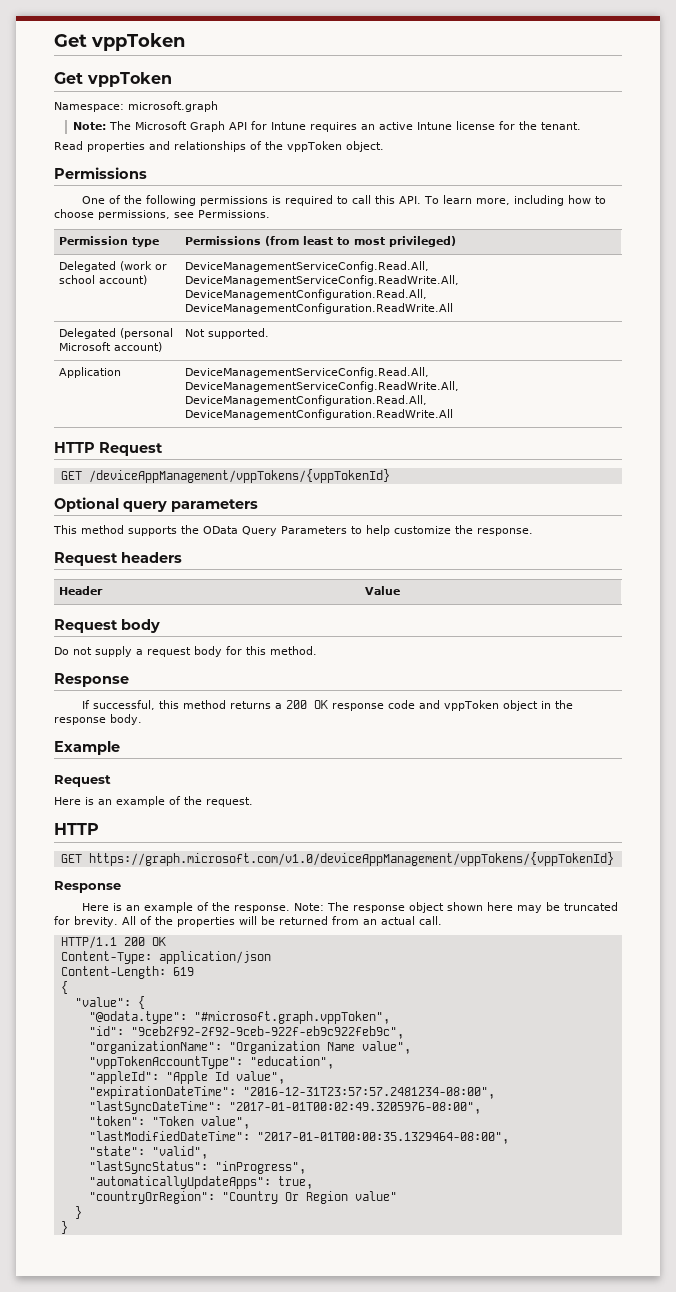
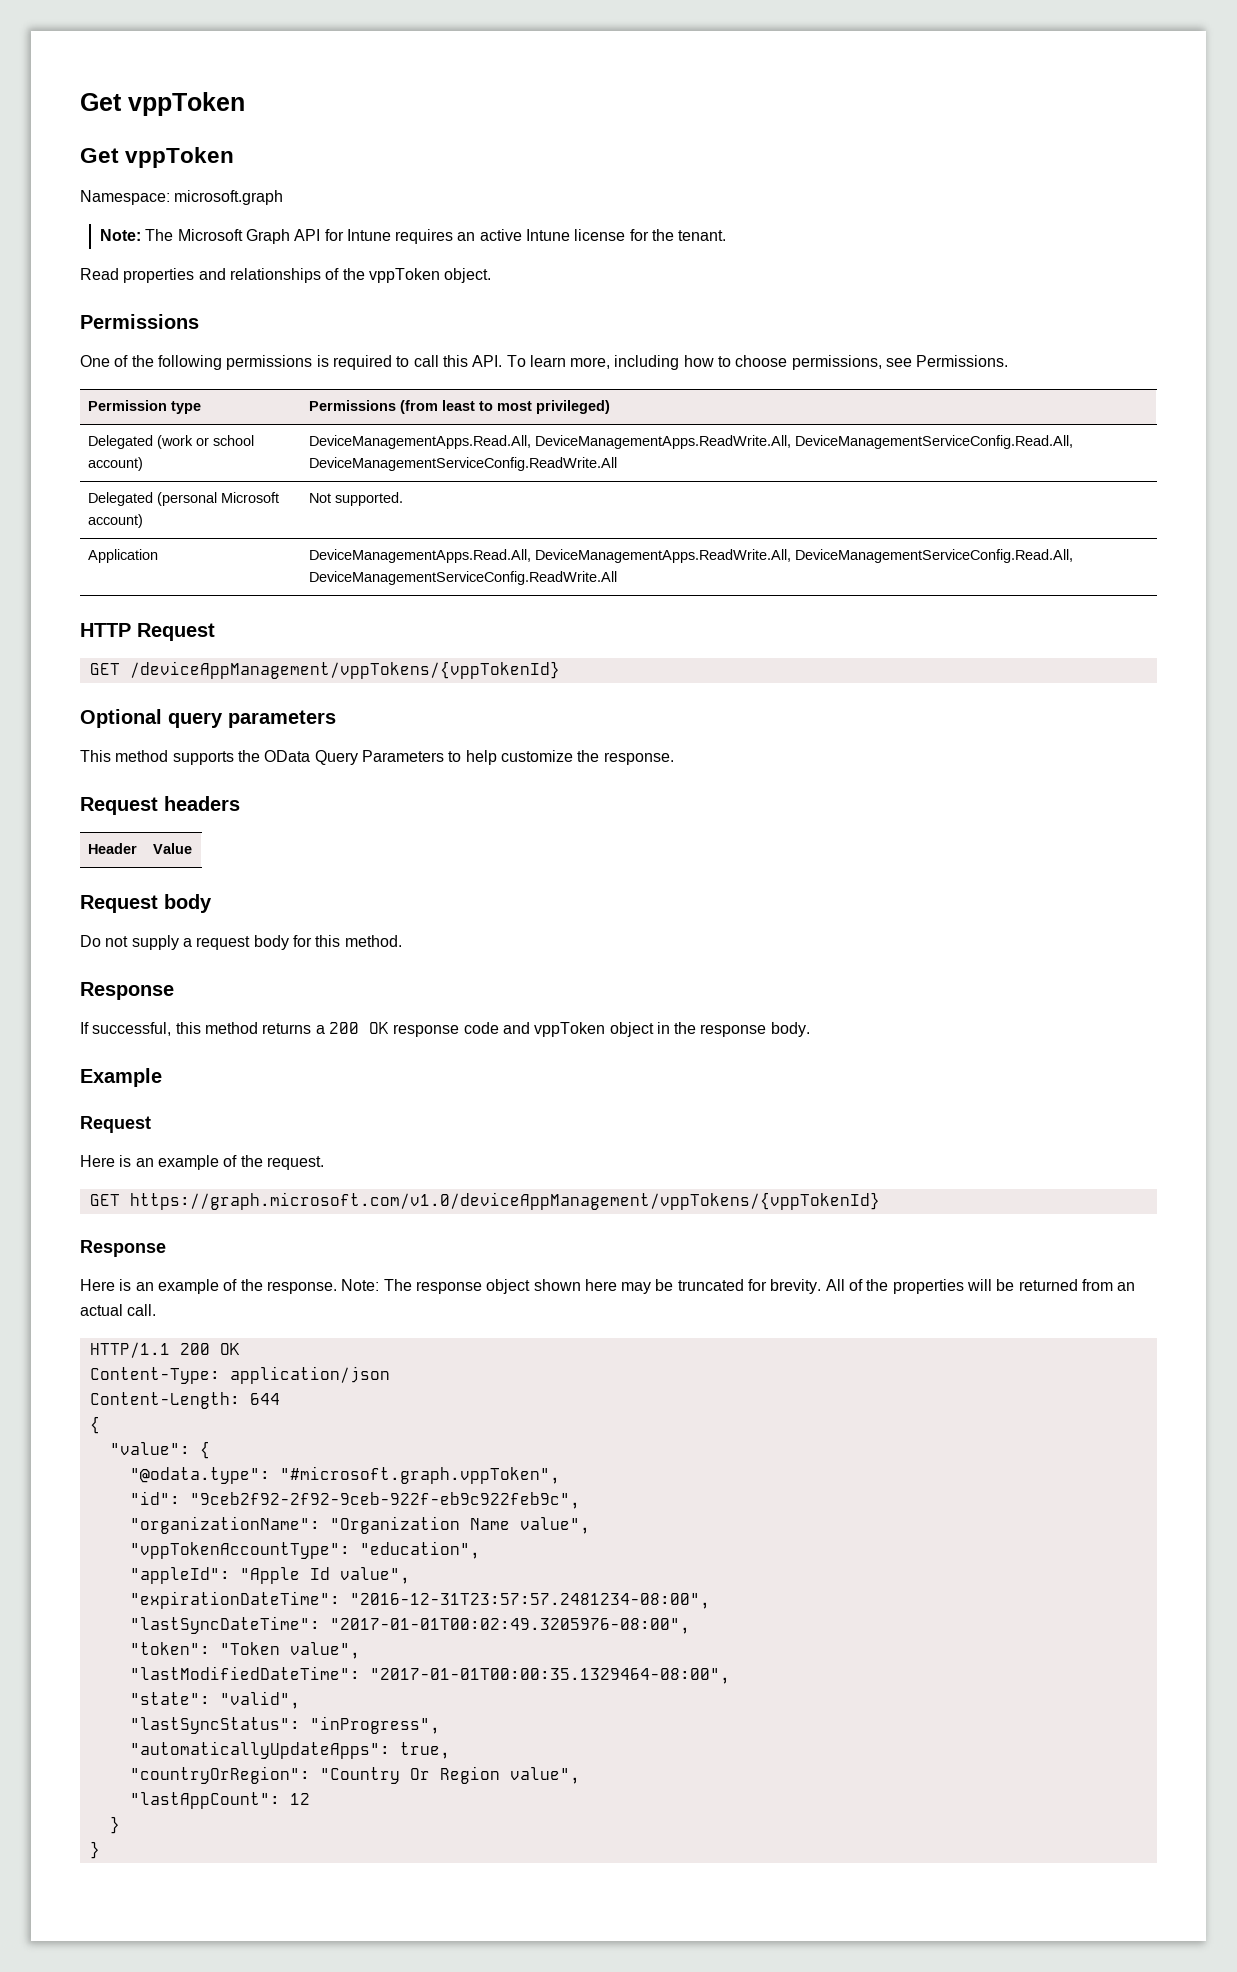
[184,261,429,272] [184,275,459,286] [184,289,427,300] [184,303,453,314] DeviceManagementServiceConfig.Read.All, DeviceManagementServiceConfig.ReadWrite.All, DeviceManagementConfiguration.Read.All, DeviceManagementConfiguration.ReadWrite.All -> [308,435,1073,449] [308,457,617,471] DeviceManagementApps.Read.All, DeviceManagementApps.ReadWrite.All, DeviceManagementServiceConfig.Read.All, DeviceManagementServiceConfig.ReadWrite.All
[184,367,429,378] [184,381,459,392] [184,395,427,406] [184,409,453,420] DeviceManagementServiceConfig.Read.All, DeviceManagementServiceConfig.ReadWrite.All, DeviceManagementConfiguration.Read.All, DeviceManagementConfiguration.ReadWrite.All -> [308,549,1073,563] [308,571,617,585] DeviceManagementApps.Read.All, DeviceManagementApps.ReadWrite.All, DeviceManagementServiceConfig.Read.All, DeviceManagementServiceConfig.ReadWrite.All
[54,823,99,835] // HTTP -> (324, 1163) none
[172,967,194,976] 619 -> [249,1393,280,1405] 644
[354,1191,397,1201] value" -> [509,1767,580,1784] [129,1792,310,1809] value", // "lastAppCount": 12

